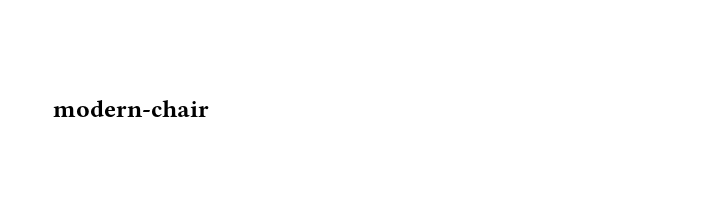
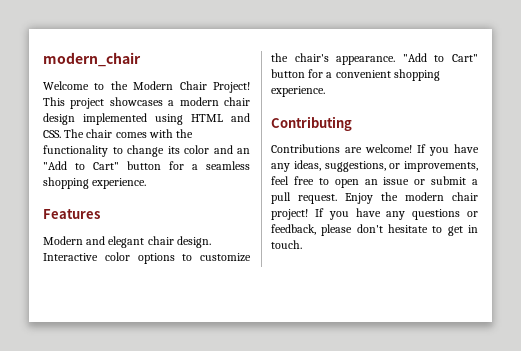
[53,100,209,117] modern-chair -> [43,52,141,67] [43,81,250,93] [43,97,250,109] [43,113,250,125] [43,129,194,138] [43,145,250,157] [43,161,250,170] [43,177,147,189] [43,209,100,219] [43,236,211,248] [43,252,251,264] [271,53,478,65] [271,69,440,81] [271,86,325,97] [271,116,352,131] [271,144,479,156] [271,160,478,172] [271,176,478,188] [271,192,478,204] [271,208,478,220] [271,224,478,236] [271,240,302,249] modern_chair // Welcome to the Modern Chair Project! This project showcases a modern chair design implemented using HTML and CSS. The chair comes with the functionality to change its color and an "Add to Cart" button for a seamless shopping experience. // Features // Modern and elegant chair design. Interactive color options to customize the chair's appearance. "Add to Cart" button for a convenient shopping experience. // Contributing // Contributions are welcome! If you have any ideas, suggestions, or improvements, feel free to open an issue or submit a pull request. Enjoy the modern chair project! If you have any questions or feedback, please don't hesitate to get in touch.

